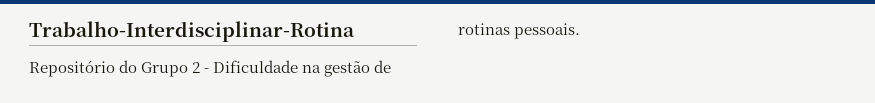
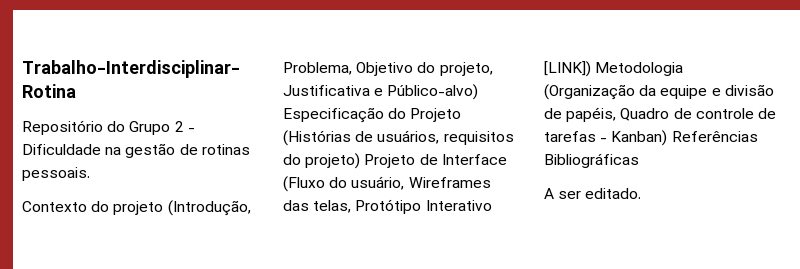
(581, 31) none -> [22,200,251,216] [283,62,493,76] [283,84,479,100] [283,107,462,123] [283,130,514,146] [283,153,507,169] [283,176,491,192] [283,199,492,214] [544,61,684,77] [544,84,774,100] [544,107,776,122] [544,130,758,146] [544,153,639,168] [544,188,642,199] // Contexto do projeto (Introdução, Problema, Objetivo do projeto, Justificativa e Público-alvo) Especificação do Projeto (Histórias de usuários, requisitos do projeto) Projeto de Interface (Fluxo do usuário, Wireframes das telas, Protótipo Interativo [LINK]) Metodologia (Organização da equipe e divisão de papéis, Quadro de controle de tarefas - Kanban) Referências Bibliográficas // A ser editado.

